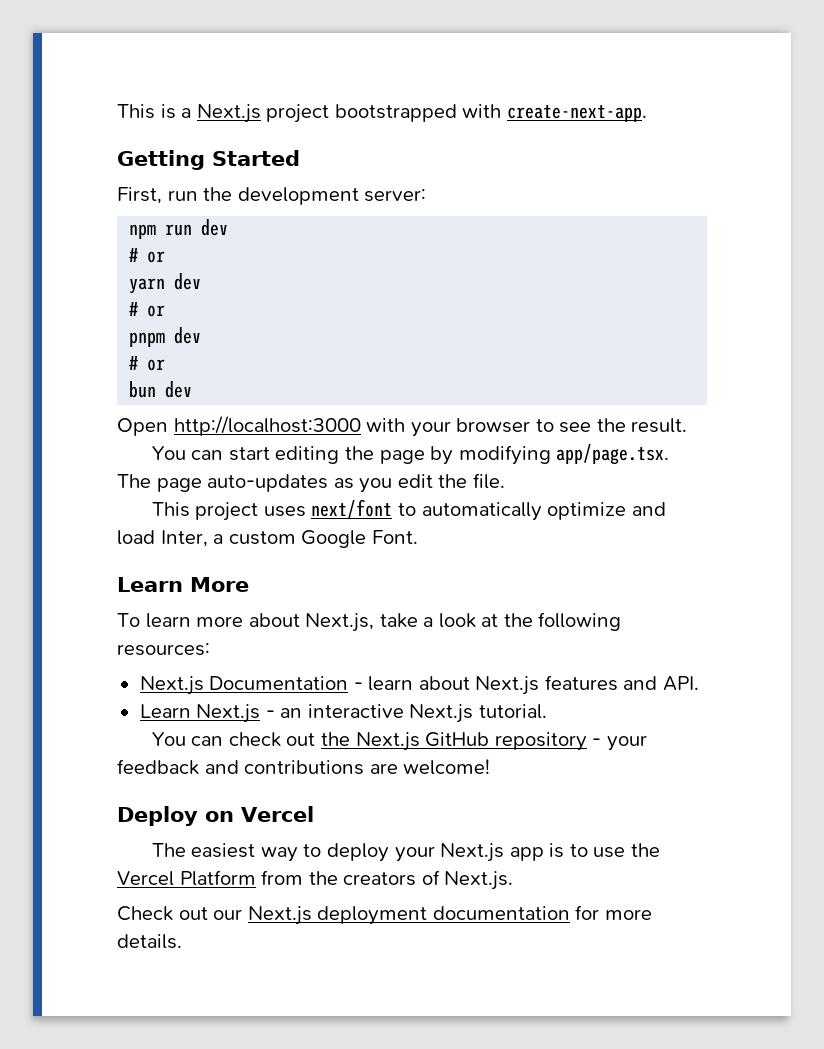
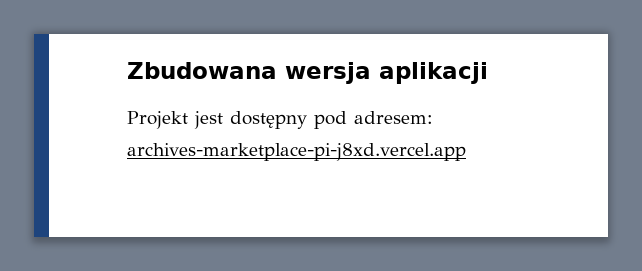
[117,104,647,123] [117,150,300,170] [117,187,427,205] [129,219,229,239] [129,248,166,263] [129,273,202,294] [129,302,166,317] [129,327,202,347] [129,356,166,371] [129,381,193,398] [117,416,688,437] [151,444,670,465] [117,473,505,493] [151,499,666,521] [117,530,418,548] [117,577,249,592] [117,612,622,632] [117,643,210,656] [139,675,699,695] [139,704,547,723] [151,732,647,751] [117,759,491,775] [117,806,314,826] [151,843,660,862] [117,870,514,890] [117,905,652,925] [117,934,182,949] This is a Next.js project bootstrapped with create-next-app. // Getting Started // First, run the development server: // npm run dev // # or // yarn dev // # or // pnpm dev // # or // bun dev // Open http://localhost:3000 with your browser to see the result. // You can start editing the page by modifying app/page.tsx. The page auto-updates as you edit the file. // This project uses next/font to automatically optimize and load Inter, a custom Google Font. // Learn More // To learn more about Next.js, take a look at the following resources: // Next.js Documentation - learn about Next.js features and API. // Learn Next.js - an interactive Next.js tutorial. // You can check out the Next.js GitHub repository - your feedback and contributions are welcome! // Deploy on Vercel // The easiest way to deploy your Next.js app is to use the Vercel Platform from the creators of Next.js. // Check out our Next.js deployment documentation for more details. -> [127,62,488,84] [127,111,433,129] [127,143,466,161] Zbudowana wersja aplikacji // Projekt jest dostępny pod adresem: // archives-marketplace-pi-j8xd.vercel.app

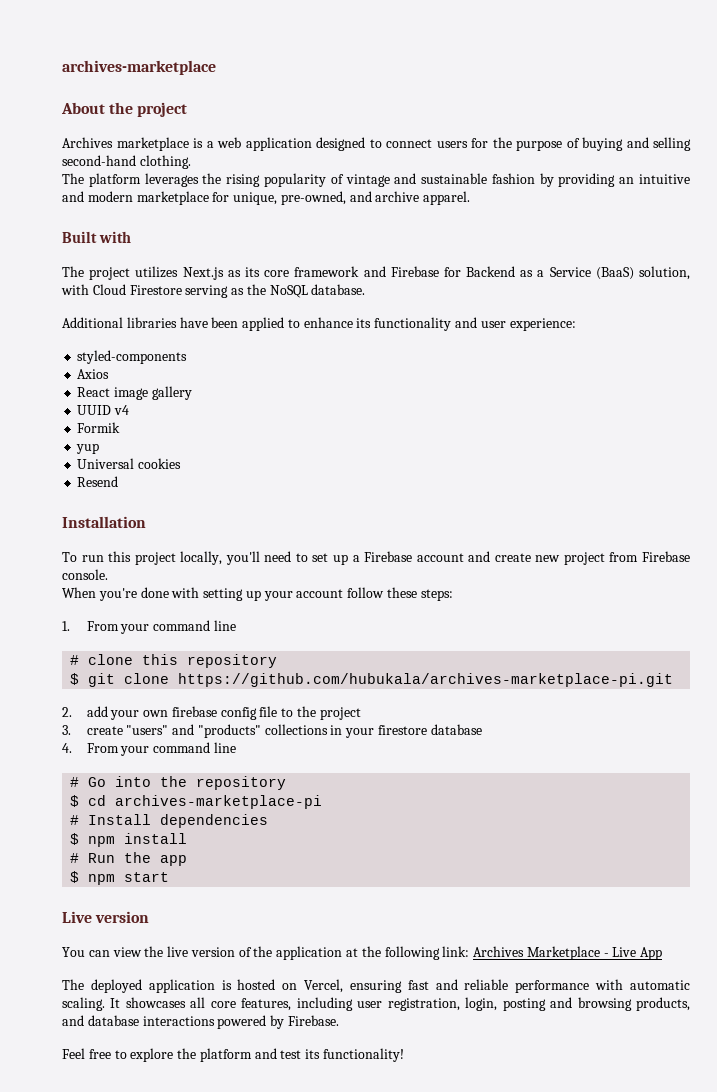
[127,62,488,84] [127,111,433,129] [127,143,466,161] Zbudowana wersja aplikacji // Projekt jest dostępny pod adresem: // archives-marketplace-pi-j8xd.vercel.app -> [62,60,216,75] [61,102,188,117] [62,137,691,151] [62,155,191,169] [62,173,690,187] [62,191,471,205] [62,231,131,243] [62,266,690,280] [61,284,366,298] [62,317,576,331] [77,350,188,364] [77,369,110,379] [77,386,192,400] [77,405,130,415] [77,422,121,433] [76,443,100,454] [77,458,182,469] [77,476,119,487] [62,516,146,528] [62,551,690,565] [62,569,108,580] [62,587,453,601] [62,620,236,634] [70,654,278,668] [70,673,674,687] [62,706,361,720] [62,724,482,738] [62,742,236,756] [70,776,287,790] [70,795,323,809] [70,814,269,828] [70,833,188,847] [70,852,188,866] [70,871,170,885] [62,911,150,923] [62,946,663,960] [62,979,690,993] [62,997,690,1011] [62,1015,339,1029] [62,1048,405,1062] archives-marketplace // About the project // Archives marketplace is a web application designed to connect users for the purpose of buying and selling second-hand clothing. // The platform leverages the rising popularity of vintage and sustainable fashion by providing an intuitive and modern marketplace for unique, pre-owned, and archive apparel. // Built with // The project utilizes Next.js as its core framework and Firebase for Backend as a Service (BaaS) solution, with Cloud Firestore serving as the NoSQL database. // Additional libraries have been applied to enhance its functionality and user experience: // styled-components // Axios // React image gallery // UUID v4 // Formik // yup // Universal cookies // Resend // Installation // To run this project locally, you'll need to set up a Firebase account and create new project from Firebase console. // When you're done with setting up your account follow these steps: // 1. From your command line // # clone this repository // $ git clone https://github.com/hubukala/archives-marketplace-pi.git // 2. add your own firebase config file to the project // 3. create "users" and "products" collections in your firestore database // 4. From your command line // # Go into the repository // $ cd archives-marketplace-pi // # Install dependencies // $ npm install // # Run the app // $ npm start // Live version // You can view the live version of the application at the following link: Archives Marketplace - Live App // The deployed application is hosted on Vercel, ensuring fast and reliable performance with automatic scaling. It showcases all core features, including user registration, login, posting and browsing products, and database interactions powered by Firebase. // Feel free to explore the platform and test its functionality!

